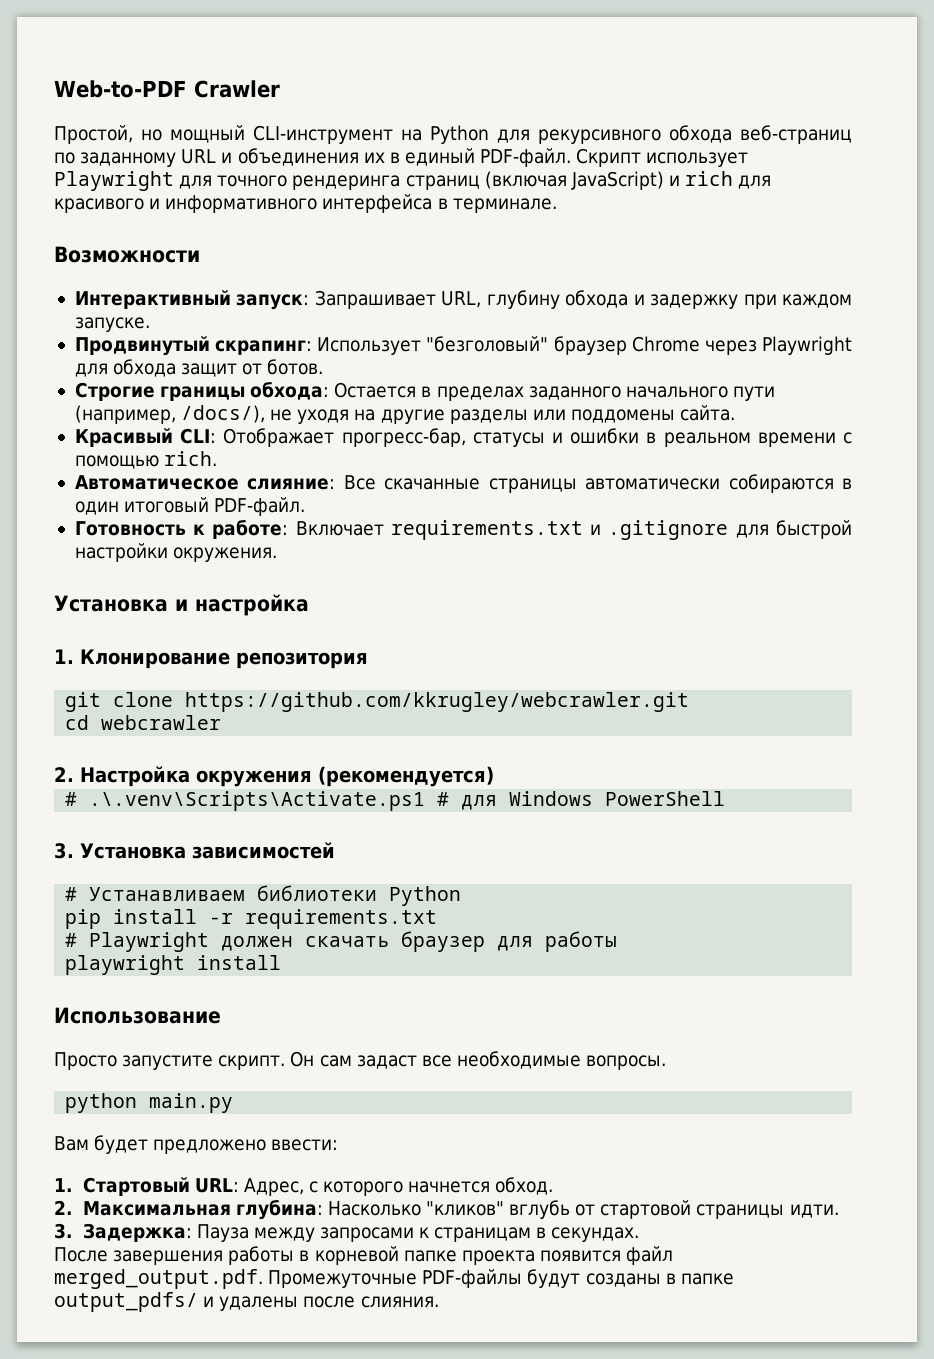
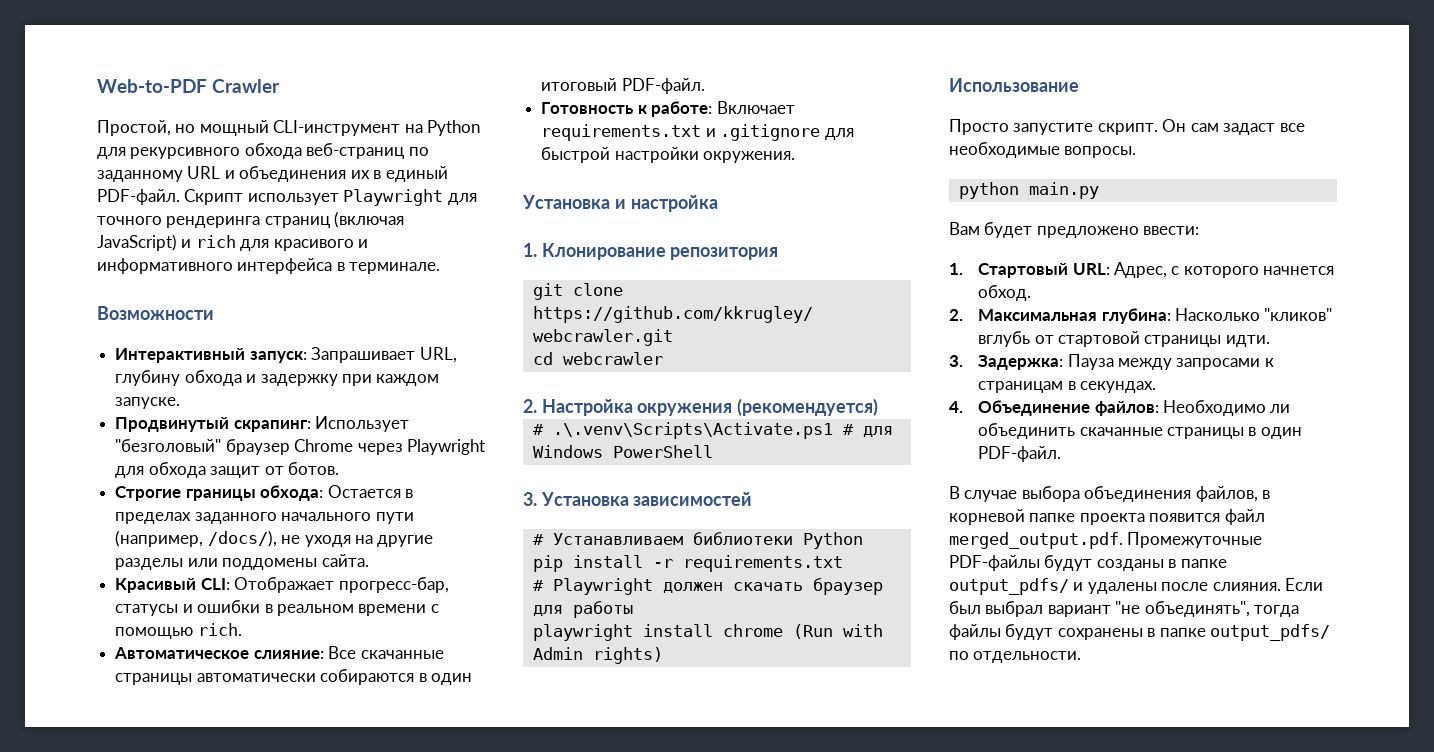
(282, 962) none -> [722,624,883,639] [532,647,663,664] chrome (Run with Admin rights)
[54,1246,295,1265] После завершения работы -> [949,400,1291,416] [978,423,1302,439] [978,446,1062,462] [949,486,1258,502] 4. Объединение файлов: Необходимо ли объединить скачанные страницы в один PDF-файл. // В случае выбора объединения файлов,
(439, 1302) none -> [1285,578,1324,591] [949,601,1300,617] [949,624,1331,641] [949,651,1082,663] Если был выбрал вариант "не объединять", тогда файлы будут сохранены в папке output_pdfs/ по отдельности.

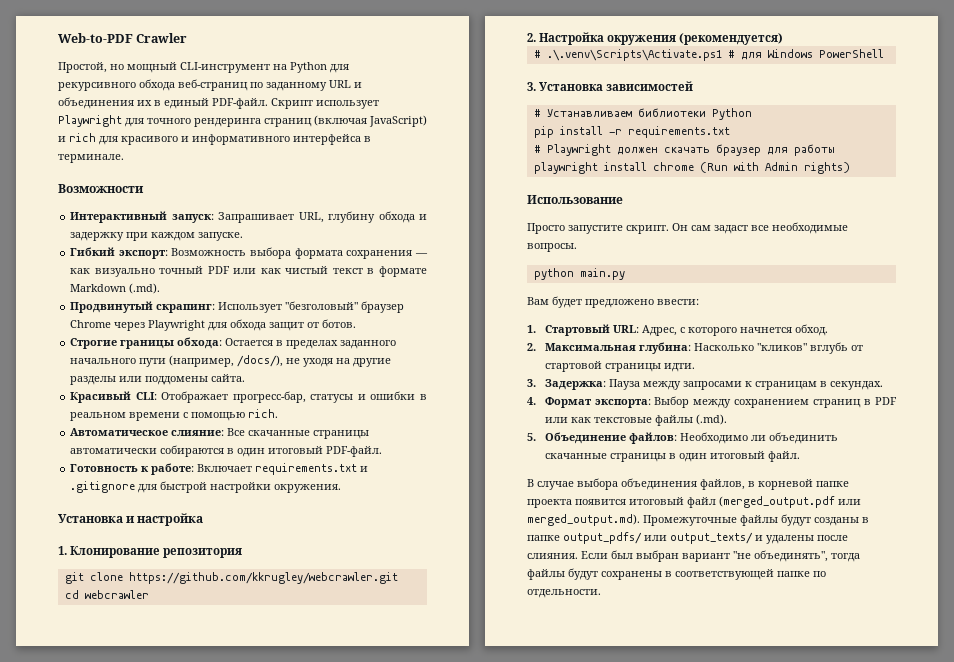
(181, 403) none -> [70,247,428,259] [70,266,427,277] [70,283,161,294] // Гибкий экспорт: Возможность выбора формата сохранения — как визуально точный PDF или как чистый текст в формате Markdown (.md).
(963, 407) none -> [544,396,897,408] [544,414,727,426] [527,433,536,441] Формат экспорта: Выбор между сохранением страниц в PDF или как текстовые файлы (.md). // 5.
[978,446,1062,462] PDF-файл. -> [709,451,800,462] итоговый файл.
[1224,509,1265,525] [949,532,1263,549] [949,555,1040,571] файл merged_output.pdf. Промежуточные PDF-файлы -> [629,496,861,508] [527,514,778,526] итоговый файл (merged_output.pdf или merged_output.md). Промежуточные файлы
(1069, 586) none -> [644,532,753,544] или output_texts/
[985,601,1044,617] выбрал -> [636,550,679,562] выбран
[1159,624,1331,641] папке output_pdfs/ -> [675,569,810,580] соответствующей папке

